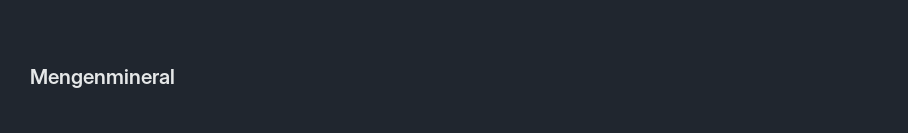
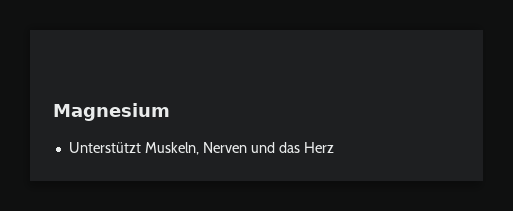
[30,69,175,88] Mengenmineral -> [53,103,170,121] [68,142,334,155] Magnesium // Unterstützt Muskeln, Nerven und das Herz

